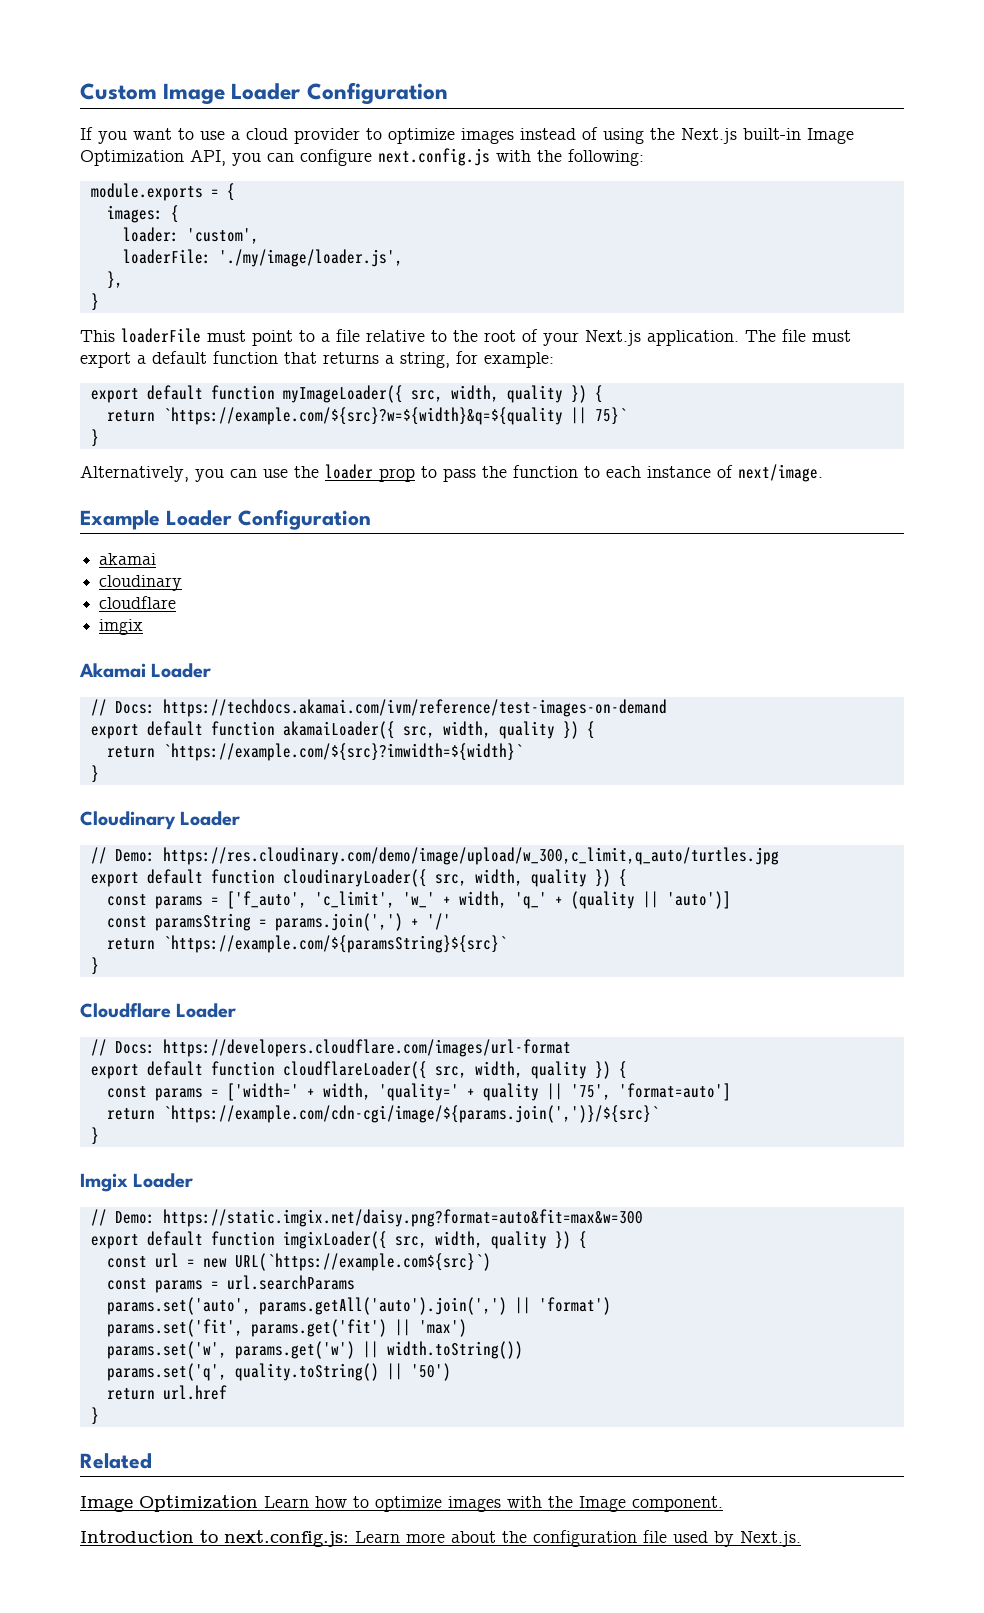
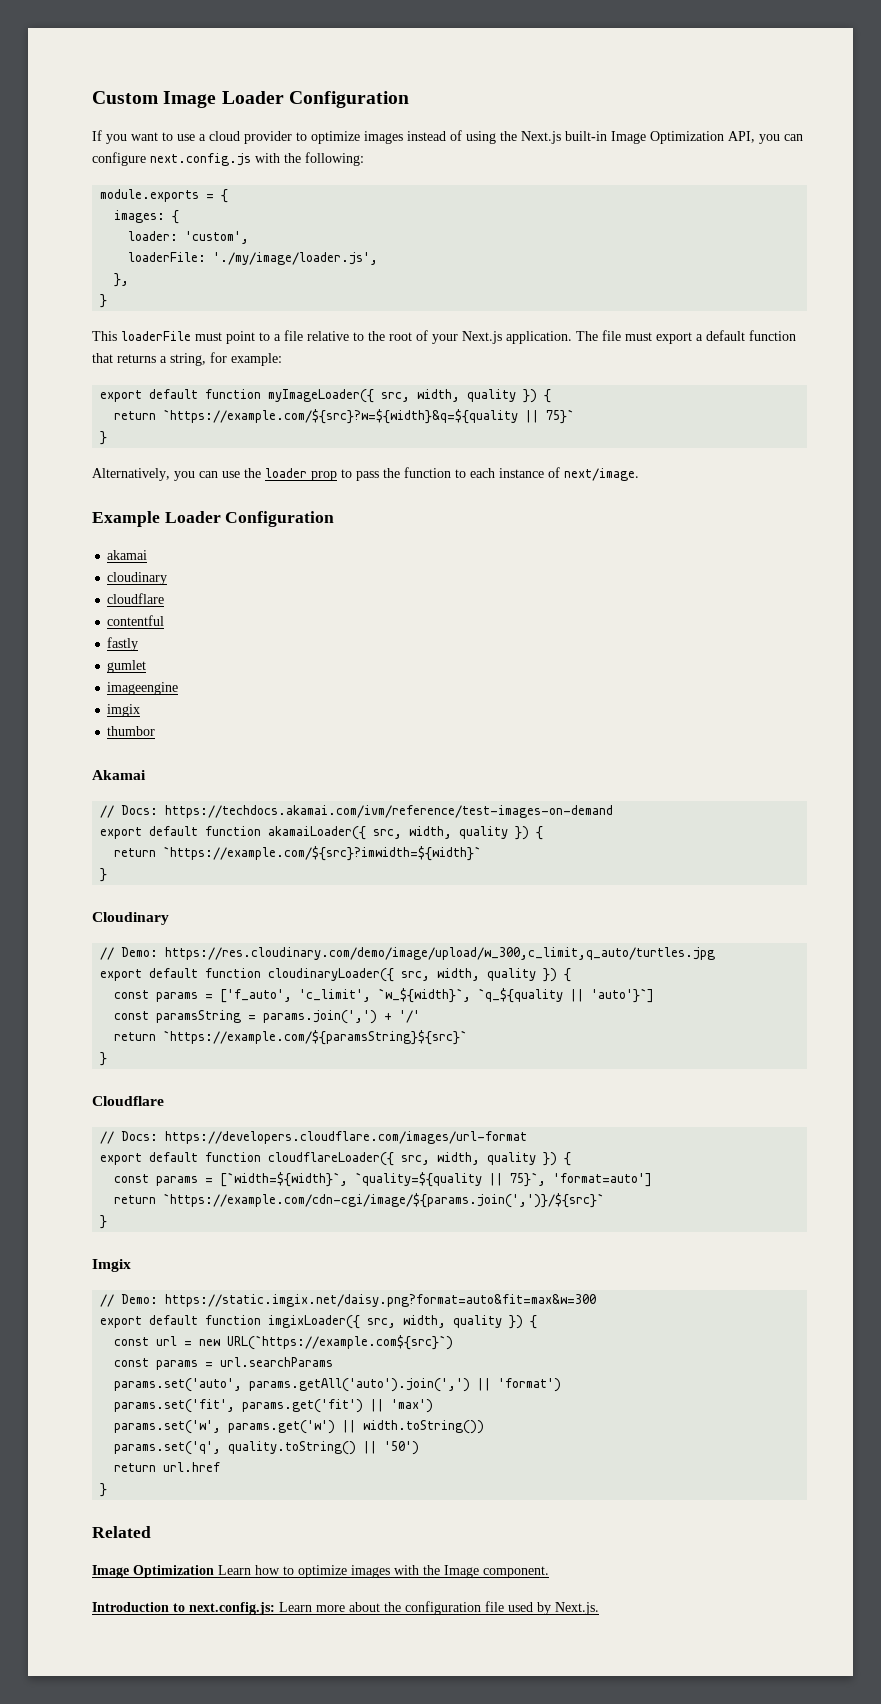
(177, 602) none -> [107,615,165,626] [107,637,139,651] [107,660,147,673] [107,682,179,695] // contentful // fastly // gumlet // imageengine
(144, 627) none -> [107,726,156,736] // thumbor
[151,663,212,678] Loader -> (146, 775) none
[180,811,241,826] Loader -> (169, 918) none
[402,891,731,909] 'w_' + width, 'q_' + (quality || 'auto')] -> [378,988,655,1003] `w_${width}`, `q_${quality || 'auto'}`]
[176,1003,237,1018] Loader -> (164, 1101) none
[226,1083,611,1101] ['width=' + width, 'quality=' + quality || '75', -> [220,1172,547,1187] [`width=${width}`, `quality=${quality || 75}`,
[133,1173,194,1188] Loader -> (131, 1265) none

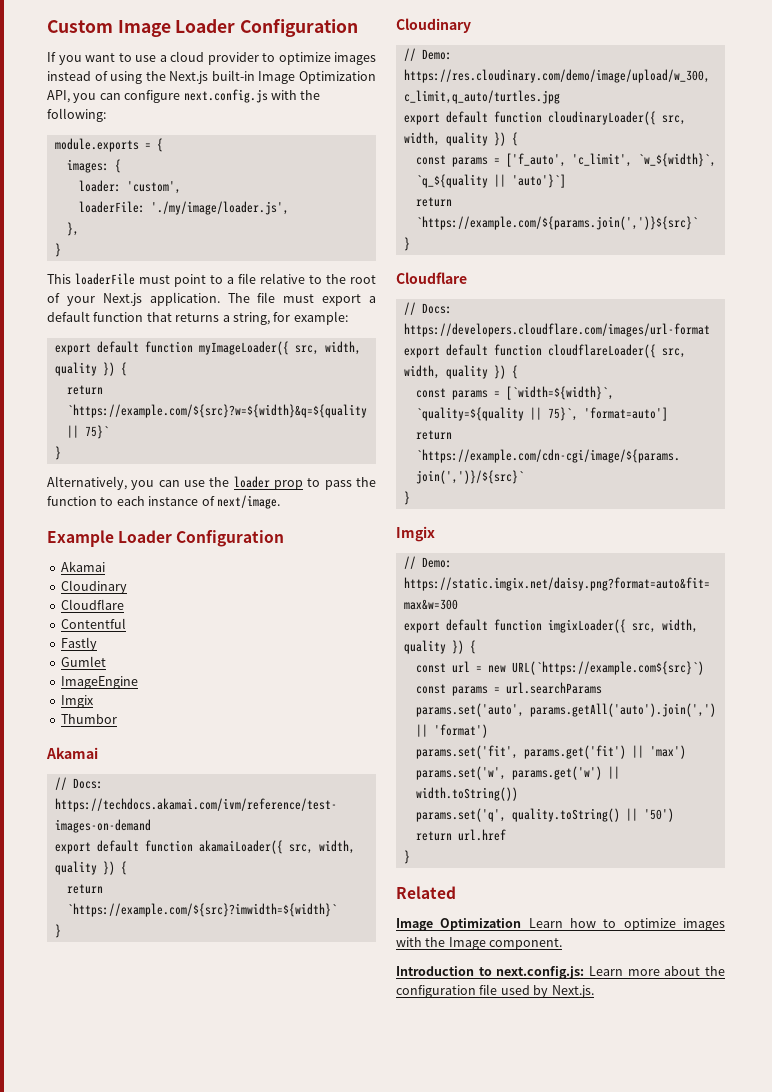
[107,550,148,560] [107,572,168,585] [107,593,165,604] [107,615,165,626] [107,637,139,651] [107,660,147,673] [107,682,179,695] [107,704,141,717] [107,726,156,736] akamai // cloudinary // cloudflare // contentful // fastly // gumlet // imageengine // imgix // thumbor -> [60,561,105,572] [60,580,127,594] [60,599,124,610] [60,618,126,629] [60,637,97,651] [60,656,106,667] [60,676,138,689] [60,695,94,708] [60,714,117,724] Akamai // Cloudinary // Cloudflare // Contentful // Fastly // Gumlet // ImageEngine // Imgix // Thumbor
[114,1010,421,1024] [114,1030,468,1045] // const paramsString = params.join(',') + '/' // return `https://example.com/${paramsString}${src}` -> [415,197,452,207] [415,216,698,230] // return `https://example.com/${params.join(',')}${src}`

